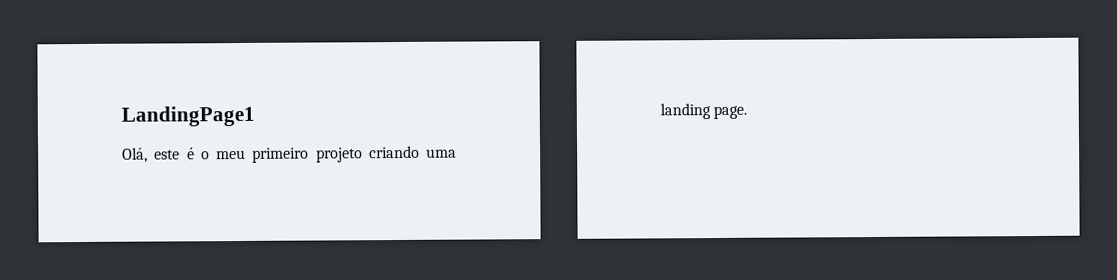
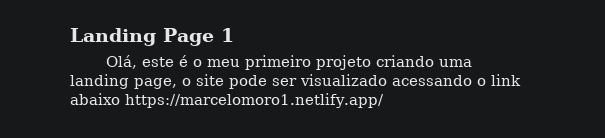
[121,105,255,127] LandingPage1 -> [70,28,234,46] Landing Page 1
[713,105,748,120] page. -> [134,74,521,89] [70,93,384,108] page, o site pode ser visualizado acessando o link abaixo https://marcelomoro1.netlify.app/

